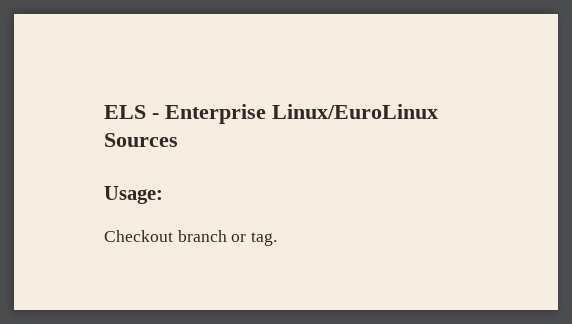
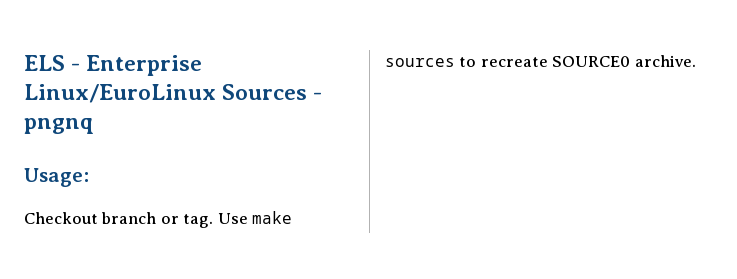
(178, 140) none -> [313,92,323,100] [24,118,94,134] - pngnq
(278, 239) none -> [217,211,293,224] [385,55,696,67] Use make sources to recreate SOURCE0 archive.

